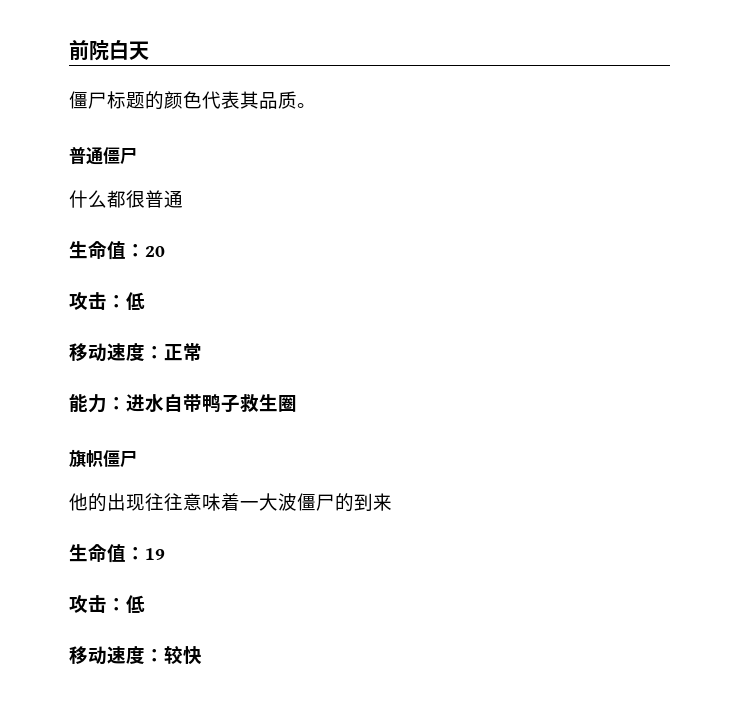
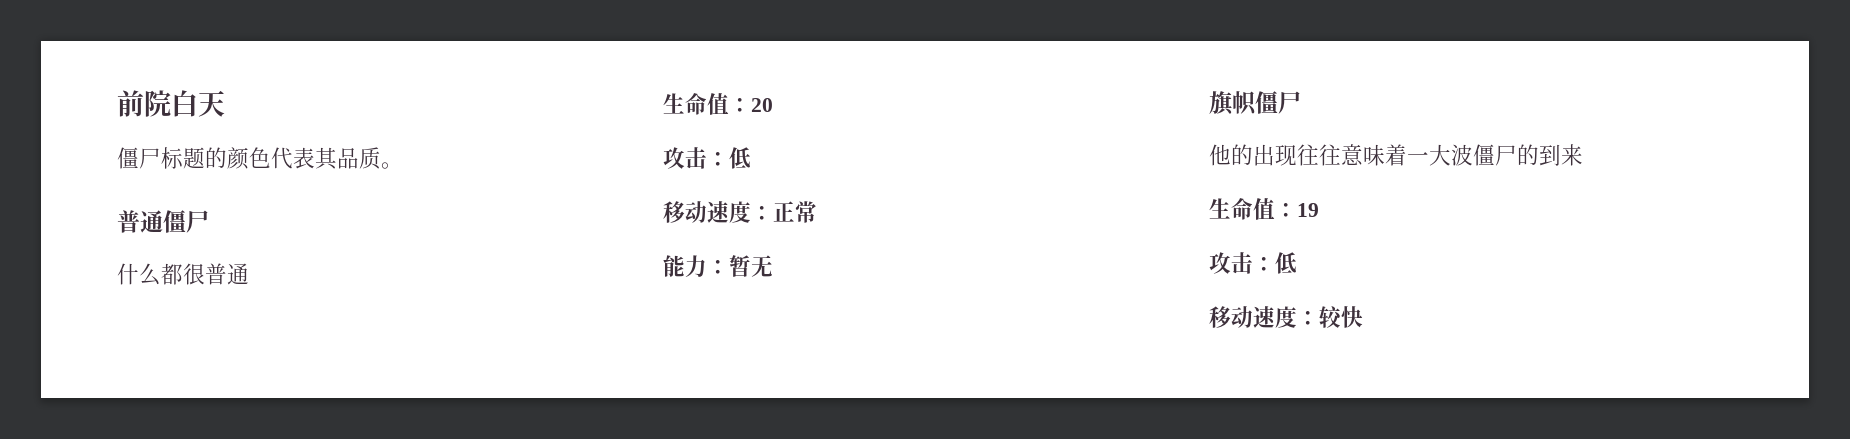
[126,394,297,413] 进水自带鸭子救生圈 -> [729,255,773,277] 暂无

